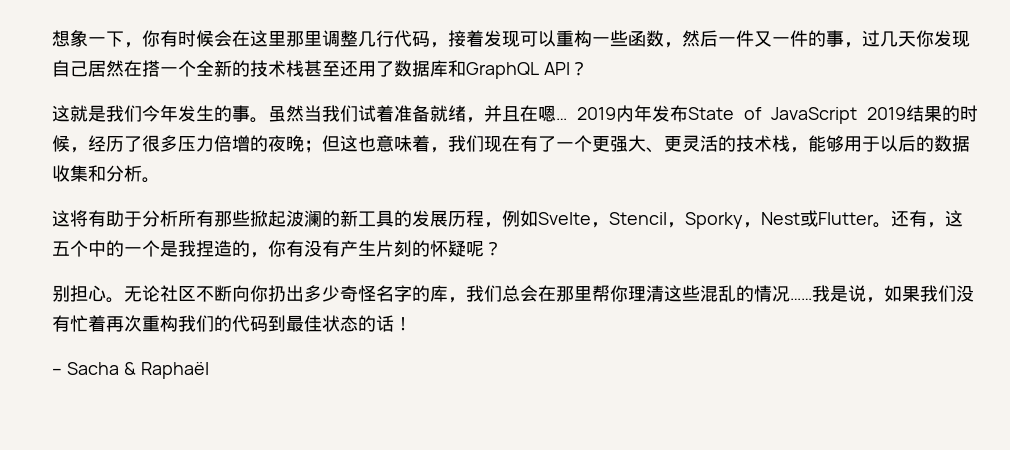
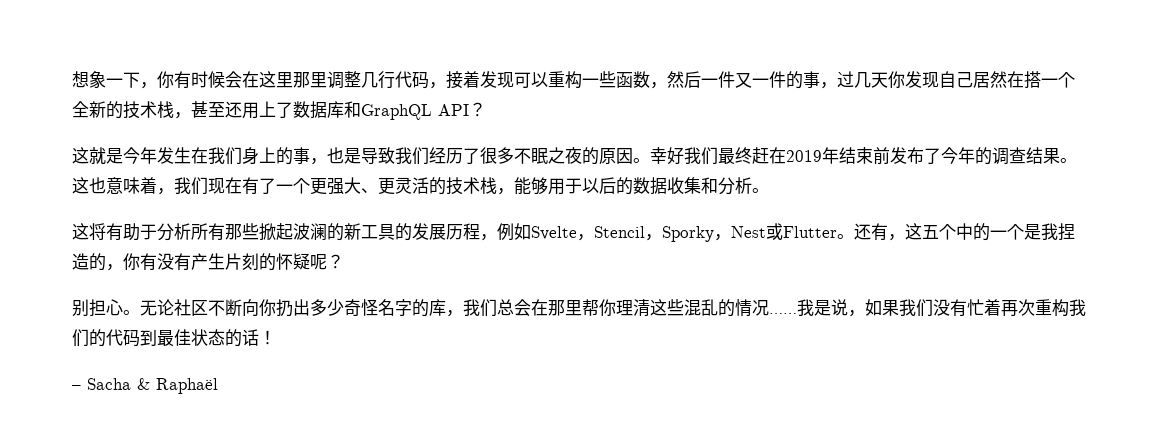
(304, 68) none -> [174,112,191,119] ，
(376, 69) none -> [259,101,276,117] 上
[106,105,142,122] 我们 -> (123, 156) none
[214,105,978,124] [52,135,340,153] 的事。虽然当我们试着准备就绪，并且在嗯… 2019内年发布State of JavaScript 2019结果的时候，经历了很多压力倍增的夜晚；但 -> [191,147,1077,165] 在我们身上的事，也是导致我们经历了很多不眠之夜的原因。幸好我们最终赶在2019年结束前发布了今年的调查结果。

